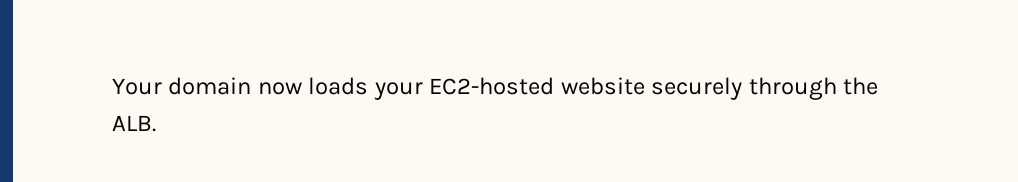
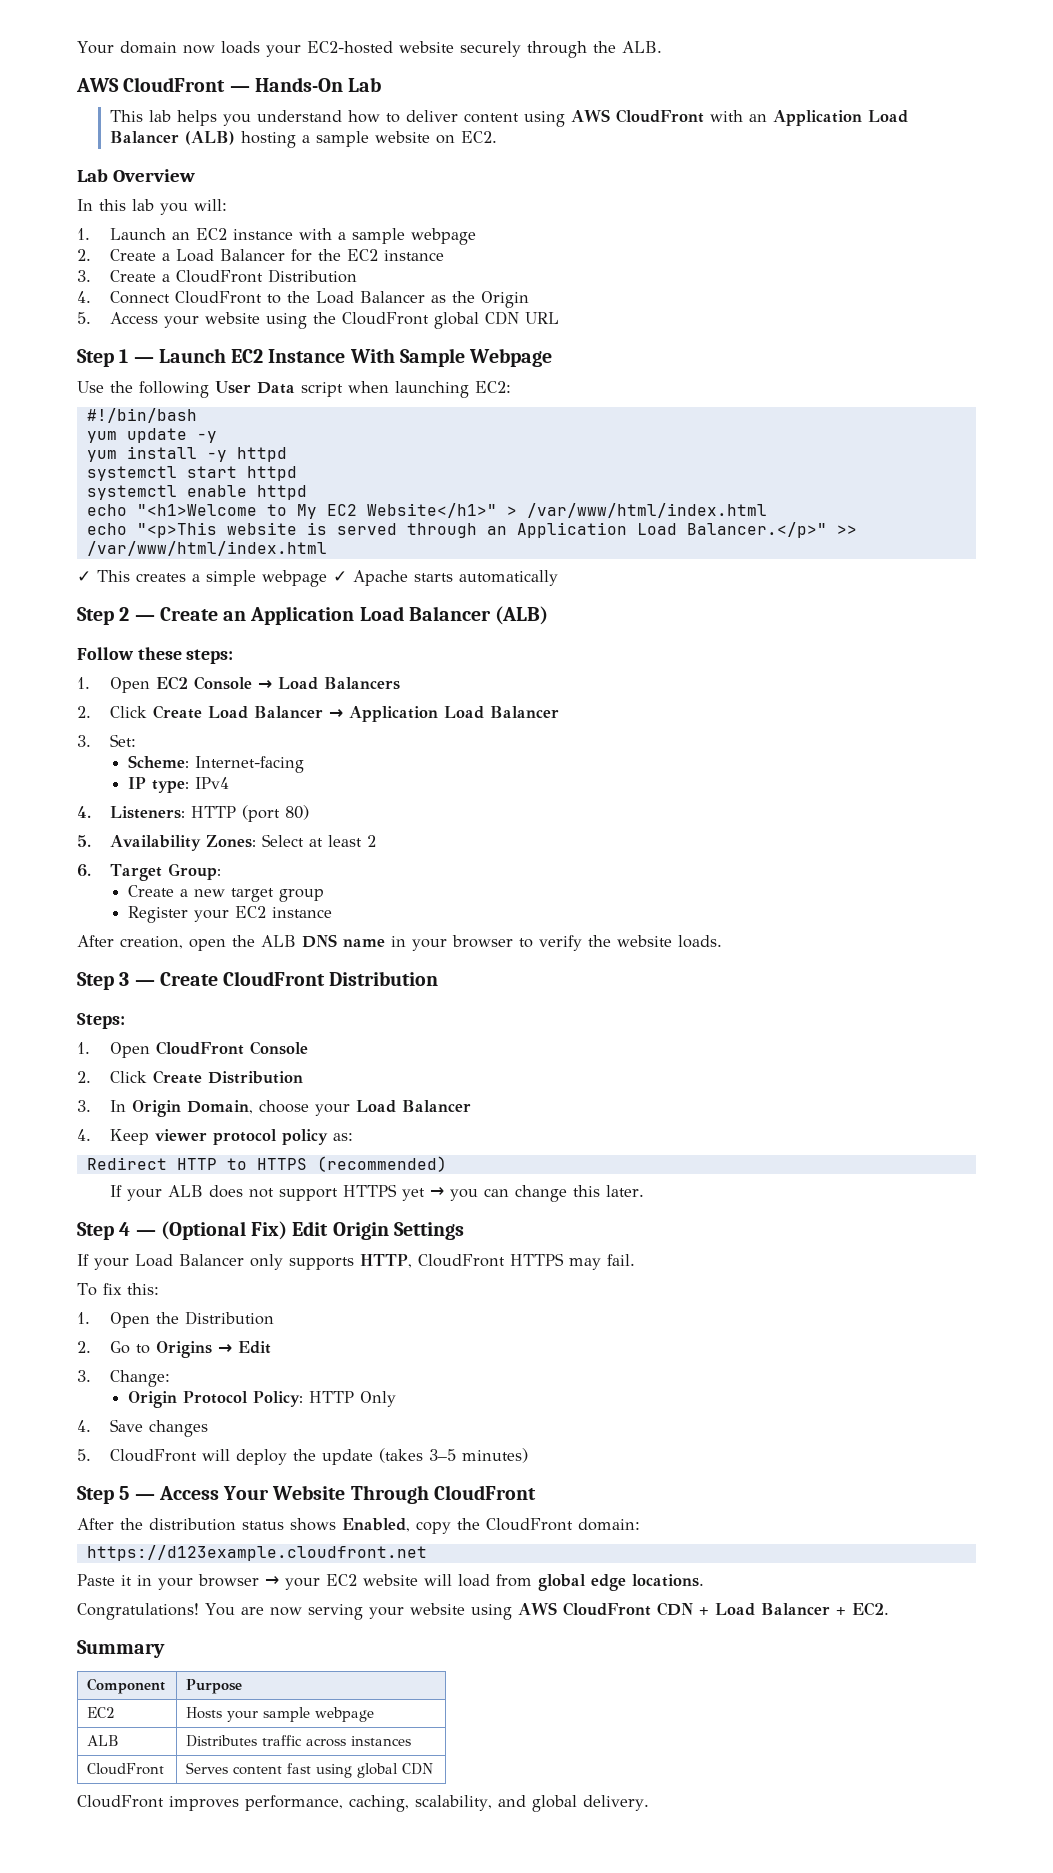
(156, 123) none -> [76,77,382,92] [109,109,908,127] [109,131,497,148] [77,169,195,182] [77,199,227,215] [77,228,476,245] [77,249,444,262] [77,269,357,283] [77,291,529,308] [77,311,559,329] [77,348,553,367] [77,381,511,398] [86,408,197,423] [86,428,217,443] [86,446,287,462] [86,466,297,481] [86,485,307,500] [86,503,767,519] [86,522,857,538] [86,541,327,556] [77,570,558,587] [77,606,549,625] [77,647,234,664] [77,676,400,693] [77,705,559,722] [77,734,136,747] [128,755,305,773] [128,777,230,793] [77,805,309,822] [77,834,376,851] [77,863,221,881] [128,885,325,902] [128,906,333,923] [77,934,722,951] [77,971,439,990] [77,1013,125,1029] [77,1041,308,1058] [77,1070,303,1084] [77,1100,471,1117] [77,1129,353,1145] [86,1156,447,1172] [109,1184,644,1202] [77,1221,464,1240] [77,1253,635,1270] [77,1283,159,1296] [77,1311,274,1328] [77,1341,271,1358] [77,1370,170,1387] [128,1391,397,1408] [77,1419,208,1437] [77,1448,528,1465] [77,1485,536,1504] [77,1518,640,1534] [86,1545,427,1561] [77,1574,704,1591] [77,1602,889,1620] [77,1640,165,1658] [87,1678,166,1694] [186,1679,243,1694] [87,1707,116,1718] [186,1707,375,1722] [87,1735,120,1746] [186,1735,412,1747] [87,1763,165,1775] [186,1762,434,1778] [77,1795,649,1812] // AWS CloudFront — Hands-On Lab // This lab helps you understand how to deliver content using AWS CloudFront with an Application Load Balancer (ALB) hosting a sample website on EC2. // Lab Overview // In this lab you will: // 1. Launch an EC2 instance with a sample webpage // 2. Create a Load Balancer for the EC2 instance // 3. Create a CloudFront Distribution // 4. Connect CloudFront to the Load Balancer as the Origin // 5. Access your website using the CloudFront global CDN URL // Step 1 — Launch EC2 Instance With Sample Webpage // Use the following User Data script when launching EC2: // #!/bin/bash // yum update -y // yum install -y httpd // systemctl start httpd // systemctl enable httpd // echo "<h1>Welcome to My EC2 Website</h1>" > /var/www/html/index.html // echo "<p>This website is served through an Application Load Balancer.</p>" >> /var/www/html/index.html // ✓ This creates a simple webpage ✓ Apache starts automatically // Step 2 — Create an Application Load Balancer (ALB) // Follow these steps: // 1. Open EC2 Console → Load Balancers // 2. Click Create Load Balancer → Application Load Balancer // 3. Set: // Scheme: Internet-facing // IP type: IPv4 // 4. Listeners: HTTP (port 80) // 5. Availability Zones: Select at least 2 // 6. Target Group: // Create a new target group // Register your EC2 instance // After creation, open the ALB DNS name in your browser to verify the website loads. // Step 3 — Create CloudFront Distribution // Steps: // 1. Open CloudFront Console // 2. Click Create Distribution // 3. In Origin Domain, choose your Load Balancer // 4. Keep viewer protocol policy as: // Redirect HTTP to HTTPS (recommended) // If your ALB does not support HTTPS yet → you can change this later. // Step 4 — (Optional Fix) Edit Origin Settings // If your Load Balancer only supports HTTP, CloudFront HTTPS may fail. // To fix this: // 1. Open the Distribution // 2. Go to Origins → Edit // 3. Change: // Origin Protocol Policy: HTTP Only // 4. Save changes // 5. CloudFront will deploy the update (takes 3–5 minutes) // Step 5 — Access Your Website Through CloudFront // After the distribution status shows Enabled, copy the CloudFront domain: // https://d123example.cloudfront.net // Paste it in your browser → your EC2 website will load from global edge locations. // Congratulations! You are now serving your website using AWS CloudFront CDN + Load Balancer + EC2. // Summary // Component | Purpose // EC2 | Hosts your sample webpage // ALB | Distributes traffic across instances // CloudFront | Serves content fast using global CDN // CloudFront improves performance, caching, scalability, and global delivery.

